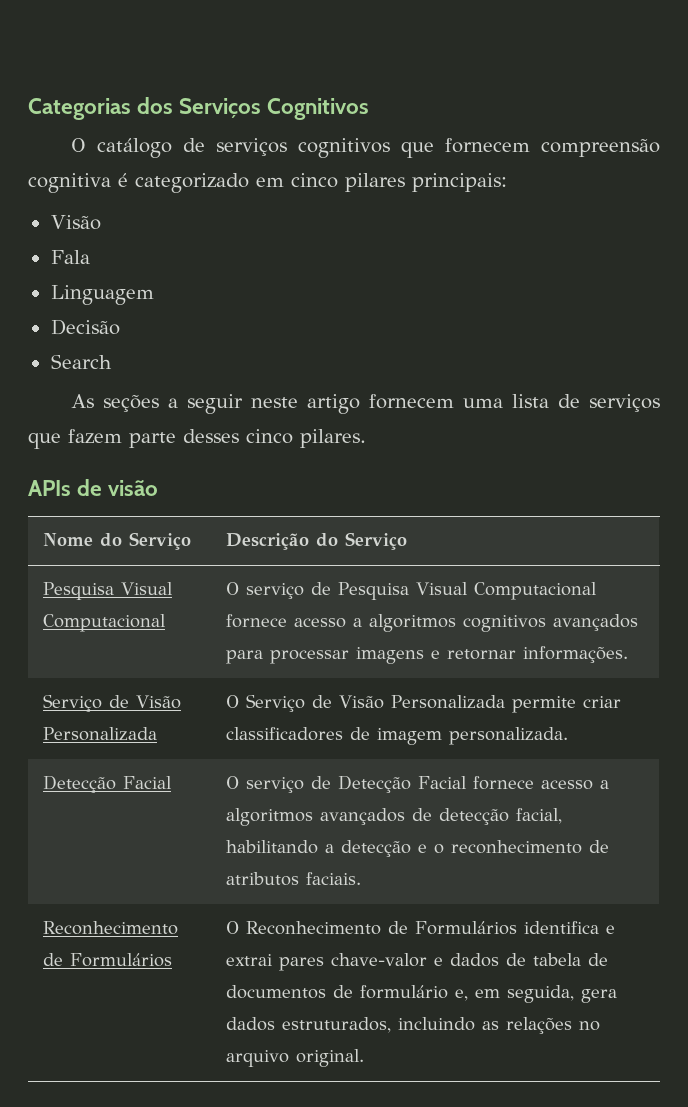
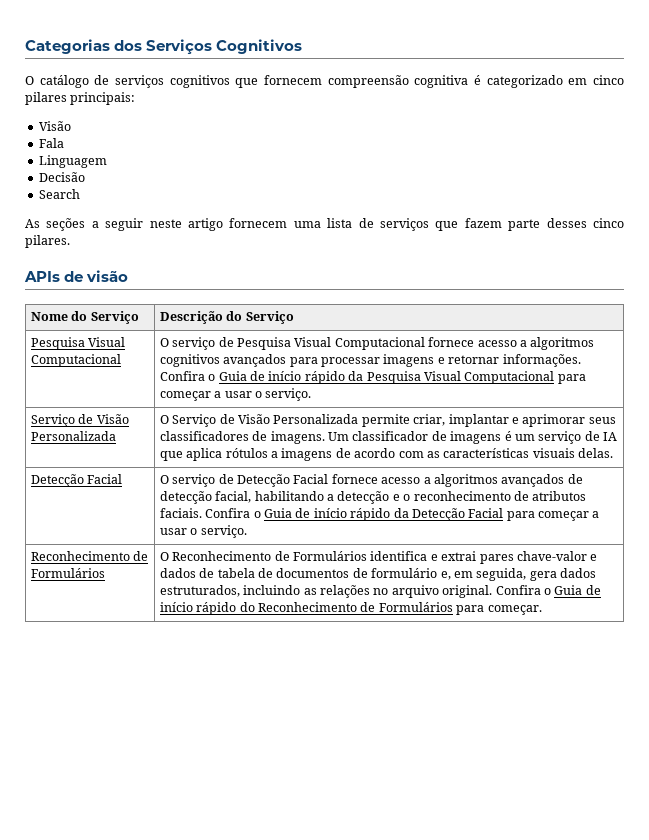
(628, 654) none -> [159,371,586,384] [159,388,312,401] Confira o Guia de início rápido da Pesquisa Visual Computacional para começar a usar o serviço.
[582,696,621,708] [225,727,568,745] criar classificadores de imagem personalizada. -> [413,414,616,427] [159,431,618,444] [159,448,614,461] criar, implantar e aprimorar seus classificadores de imagens. Um classificador de imagens é um serviço de IA que aplica rótulos a imagens de acordo com as características visuais delas.
(361, 878) none -> [205,508,600,521] [159,525,247,538] Confira o Guia de início rápido da Detecção Facial para começar a usar o serviço.
(364, 1058) none -> [495,585,601,595] [159,602,542,615] Confira o Guia de início rápido do Reconhecimento de Formulários para começar.

